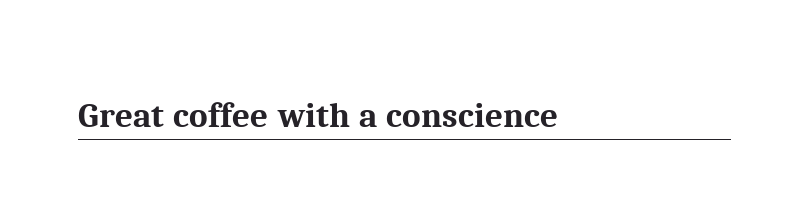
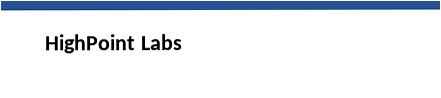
[78,102,559,127] Great coffee with a conscience -> [44,34,183,54] HighPoint Labs

